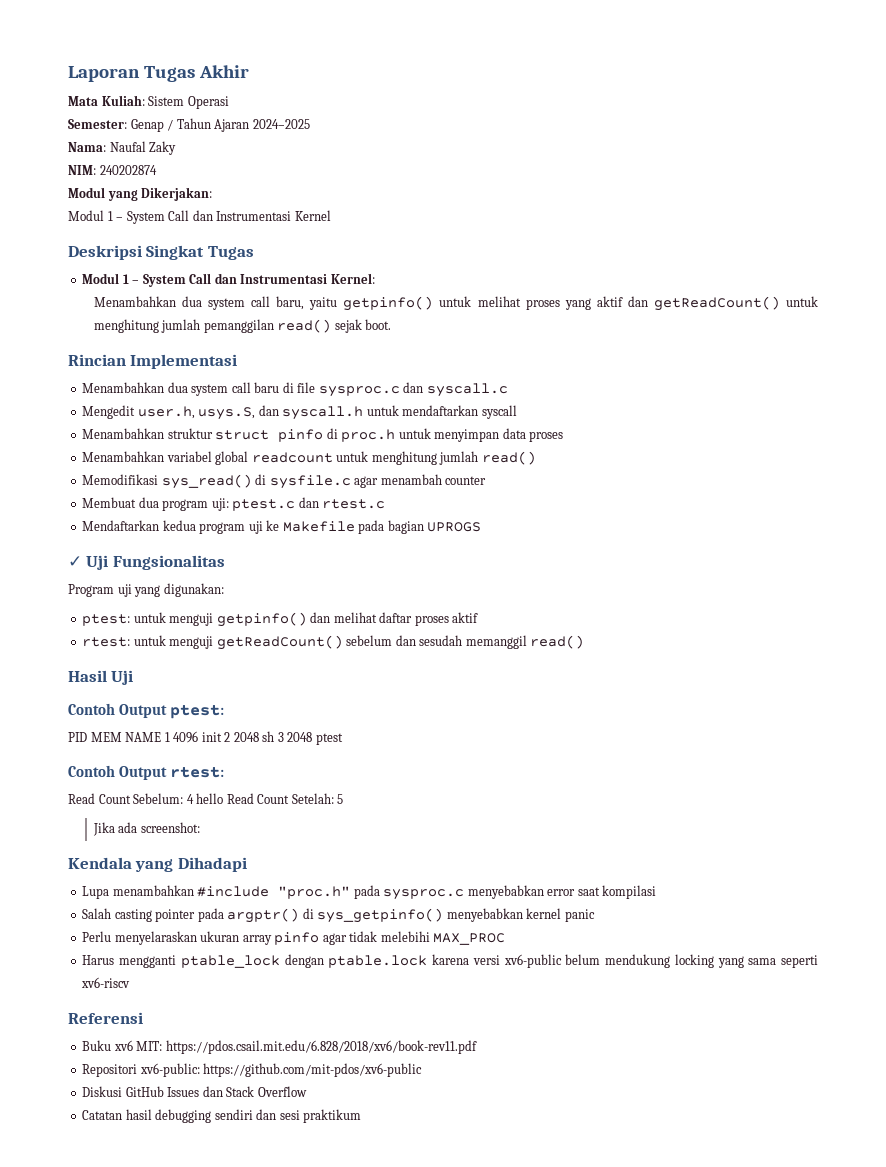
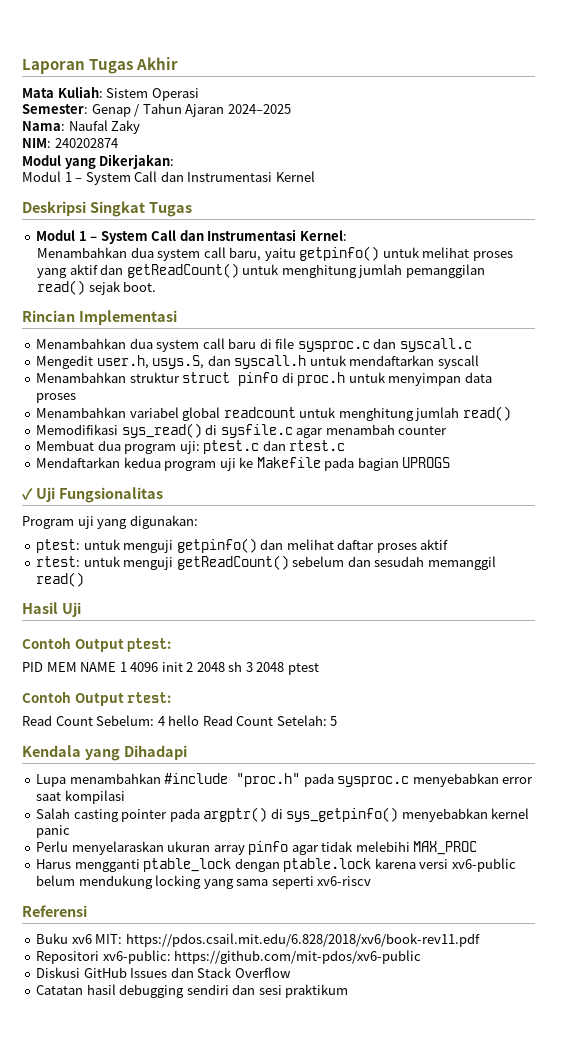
[92,822,200,836] // Jika ada screenshot: -> (338, 721) none

